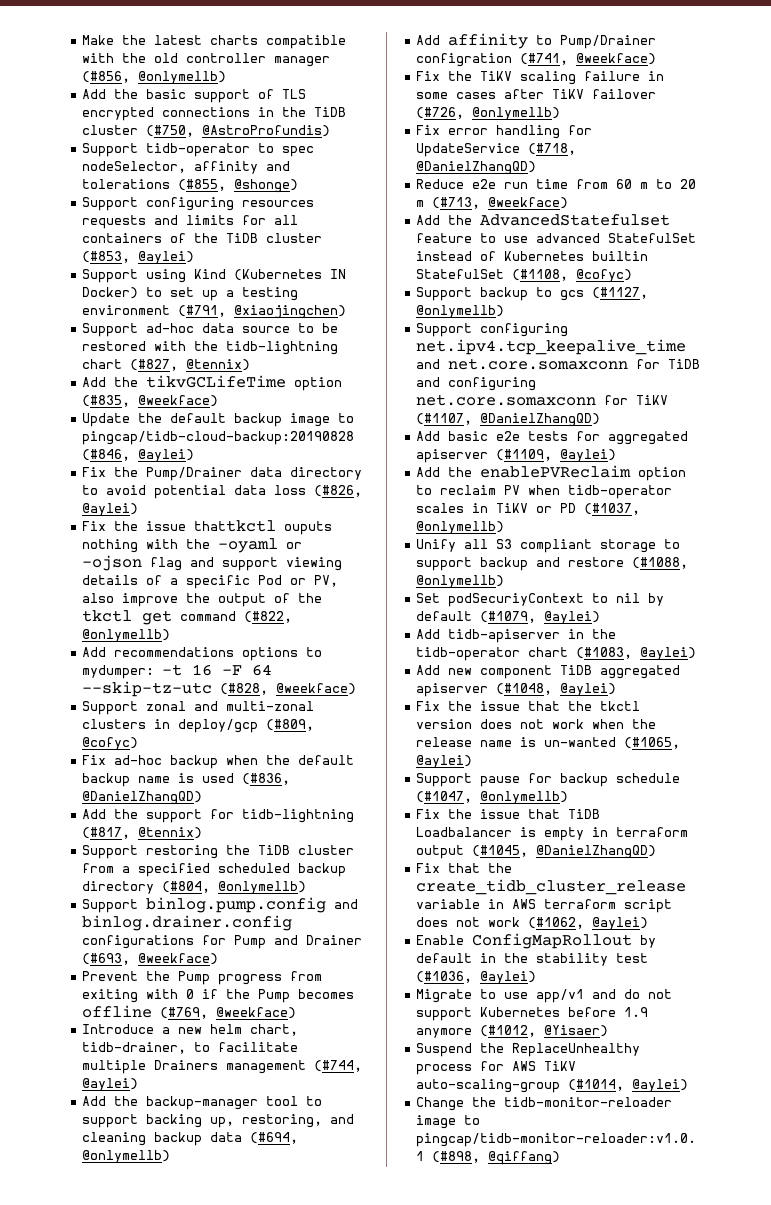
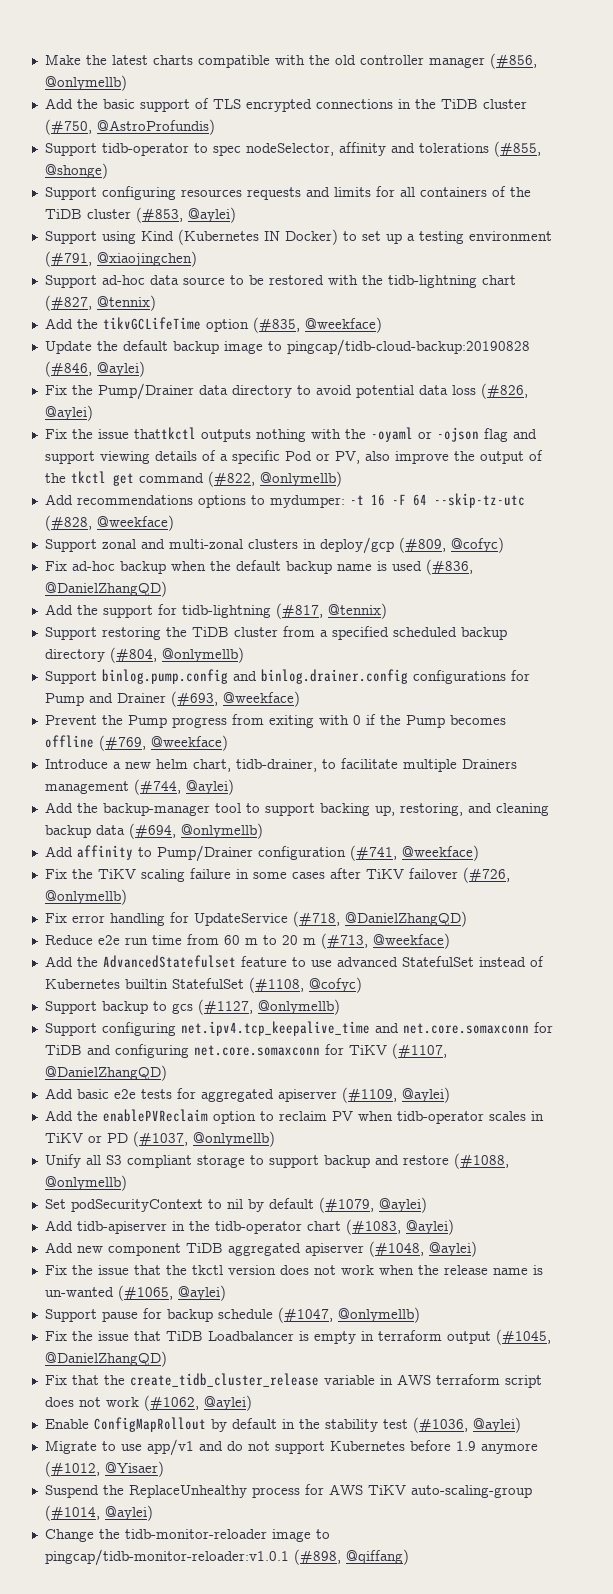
[284,521,333,535] ouputs -> [200,429,251,442] outputs
[416,53,513,67] configration -> [257,846,346,860] configuration
[448,593,585,607] podSecuriyContext -> [70,1199,203,1212] podSecurityContext

